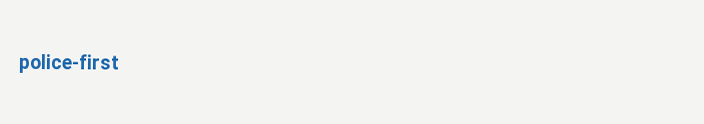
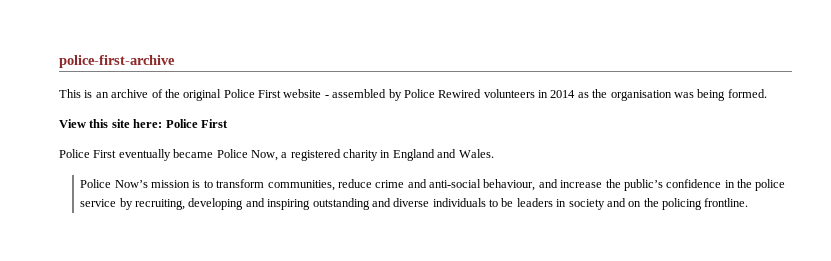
[18,53,120,74] police-first -> [59,55,175,68] [59,89,767,101] [59,119,228,128] [59,149,494,161] [80,179,786,191] [80,198,749,210] police-first-archive // This is an archive of the original Police First website - assembled by Police Rewired volunteers in 2014 as the organisation was being formed. // View this site here: Police First // Police First eventually became Police Now, a registered charity in England and Wales. // Police Now’s mission is to transform communities, reduce crime and anti-social behaviour, and increase the public’s confidence in the police service by recruiting, developing and inspiring outstanding and diverse individuals to be leaders in society and on the policing frontline.

